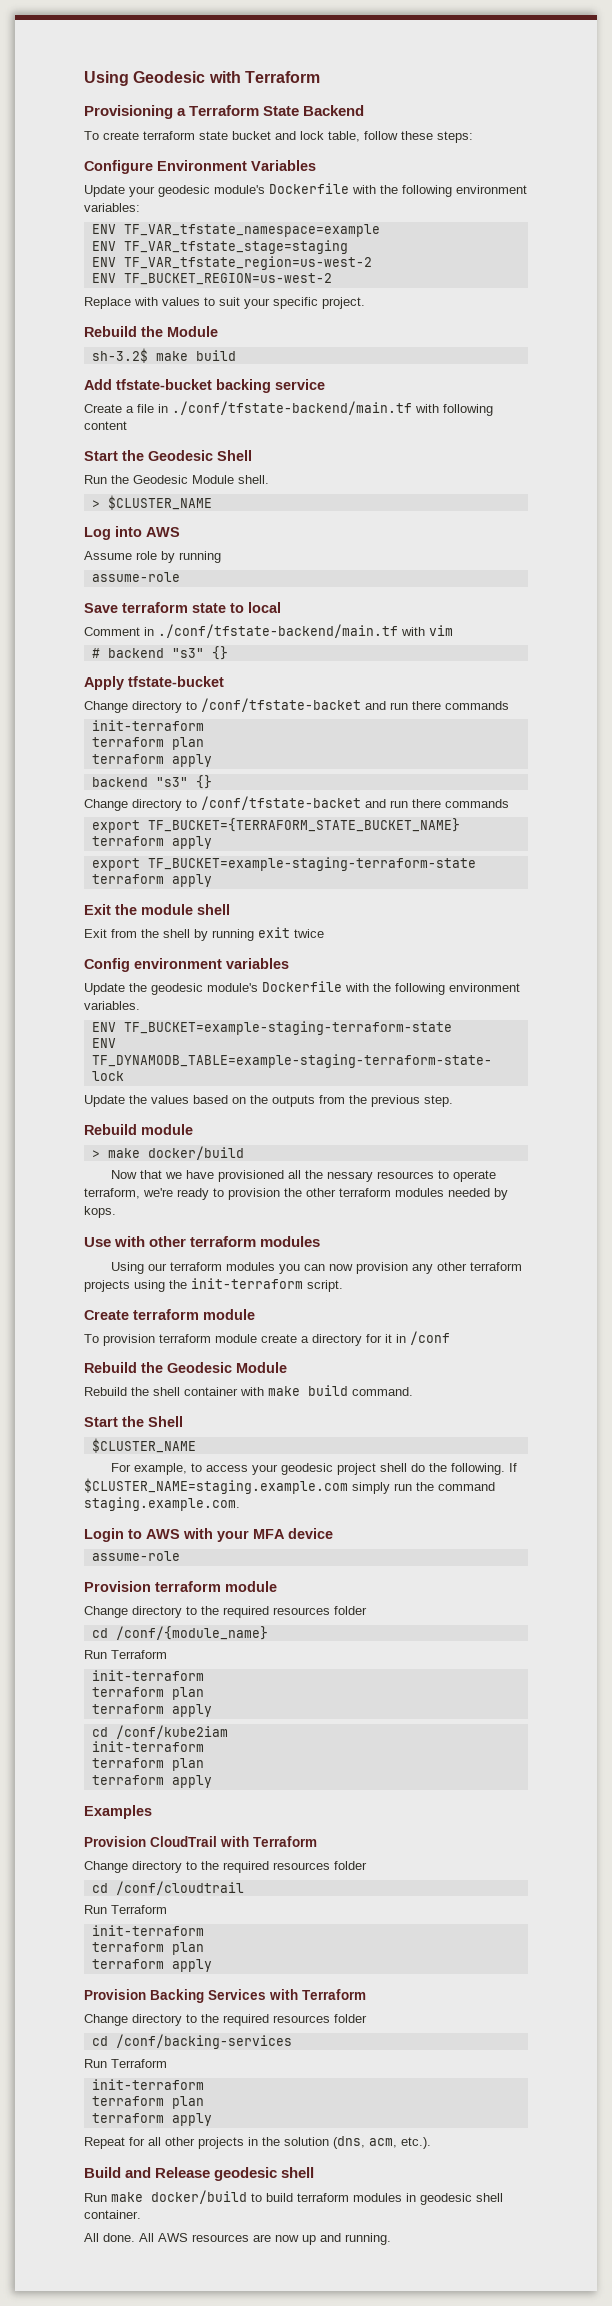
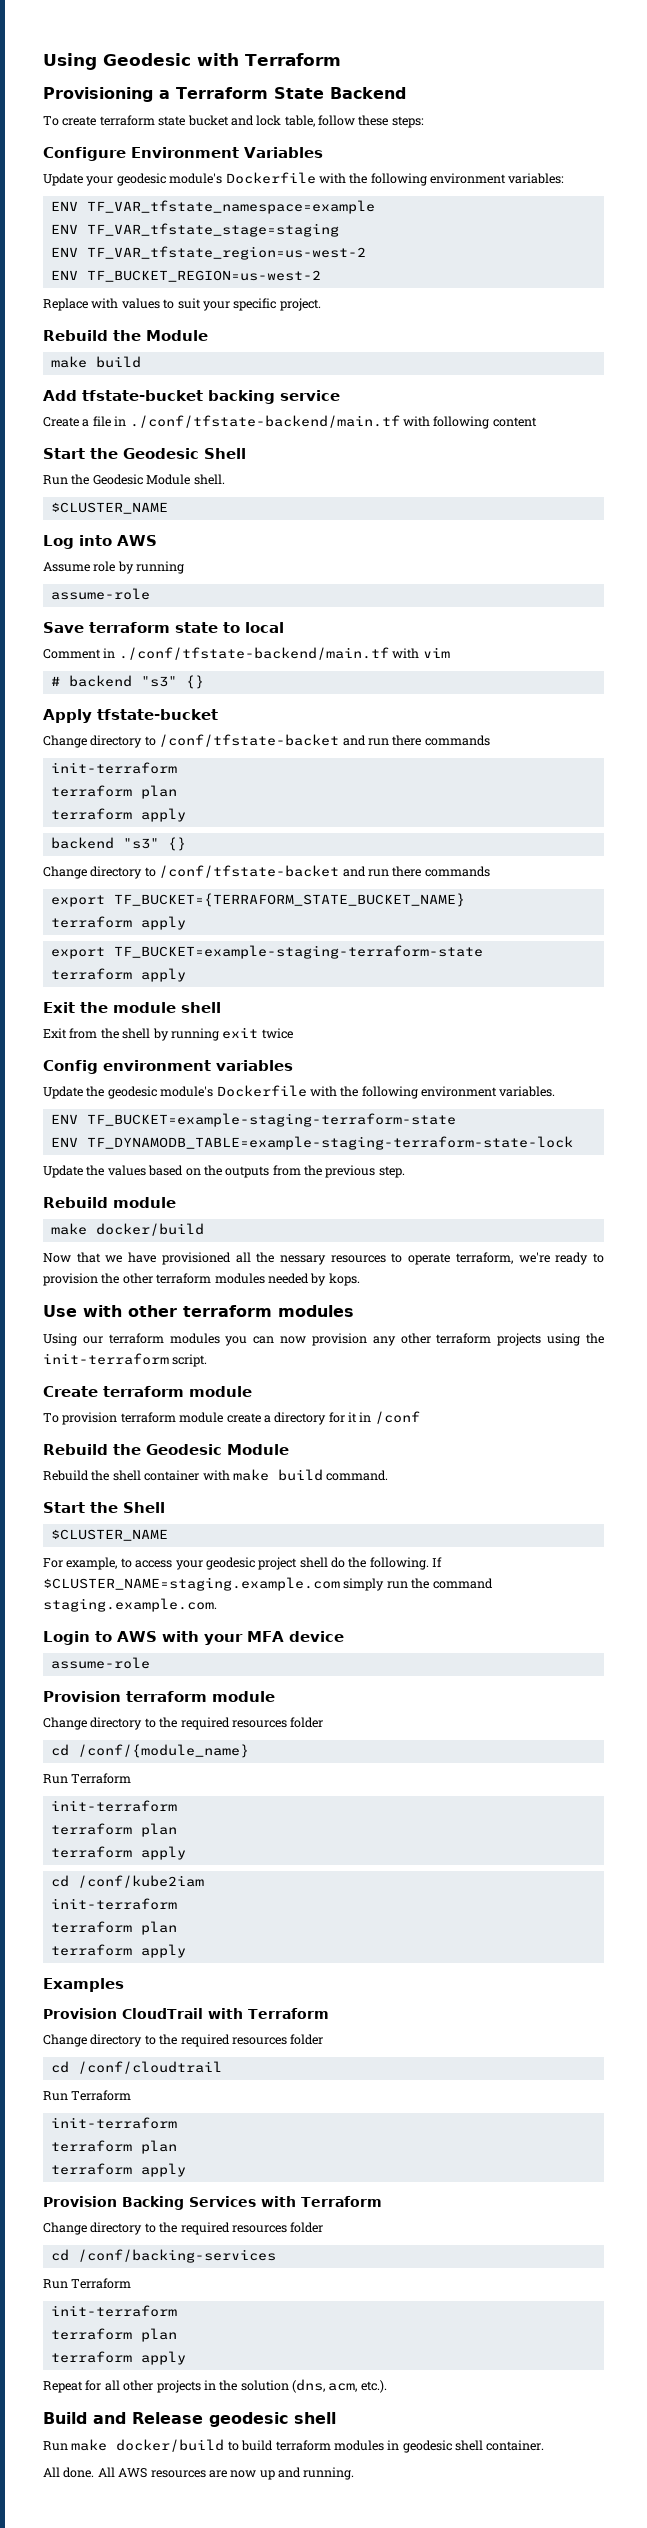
[91,348,148,363] sh-3.2$ -> (208, 335) none
[91,500,100,508] > -> (225, 479) none
[91,1150,100,1158] > -> (176, 1202) none

